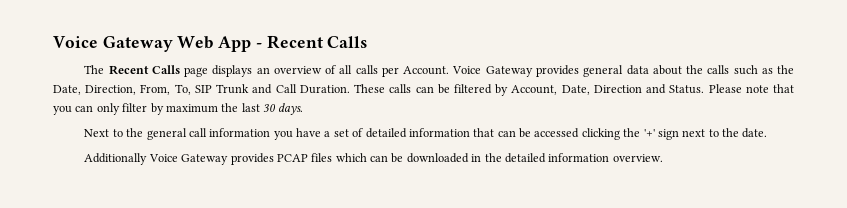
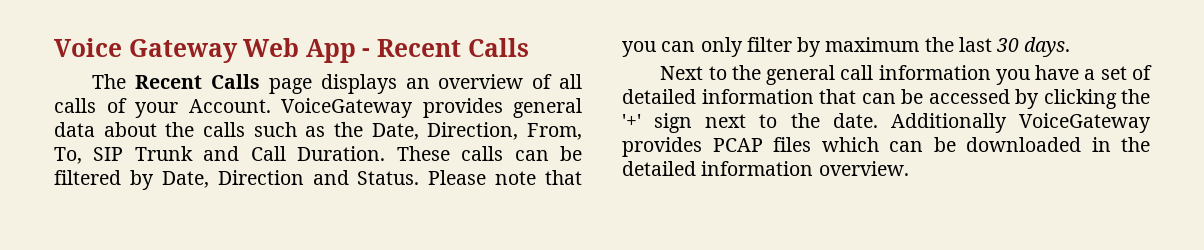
[381,66,533,77] per Account. Voice Gateway -> [106,98,413,118] of your Account. VoiceGateway
[511,85,558,95] Account, -> (154, 180) none
(580, 133) none -> [1015,89,1039,109] by
[84,153,229,165] // Additionally Voice Gateway -> [890,113,1151,133] Additionally VoiceGateway

